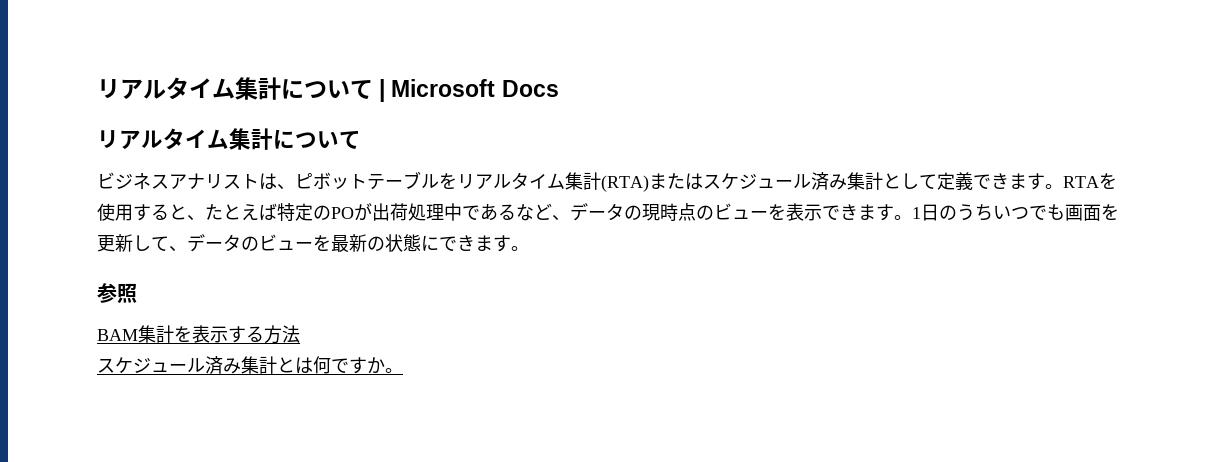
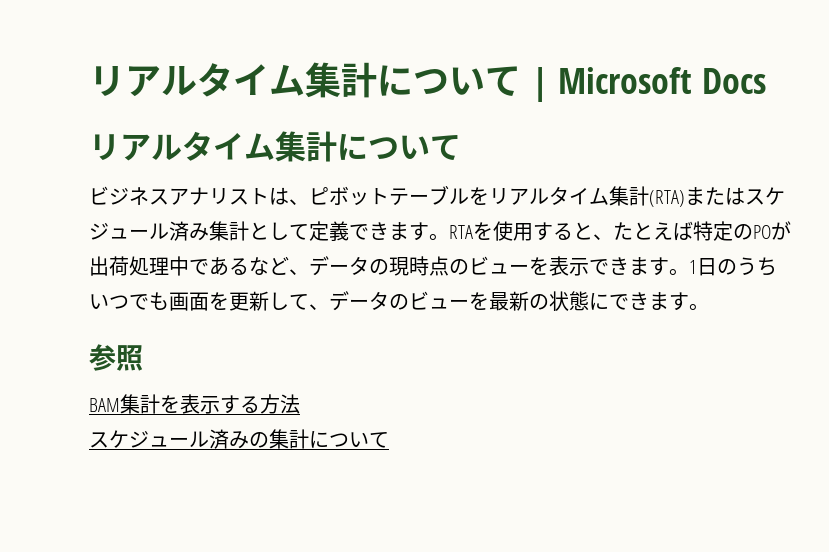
[241,356,403,374] 集計とは何ですか。 -> [249,429,389,449] の集計について

